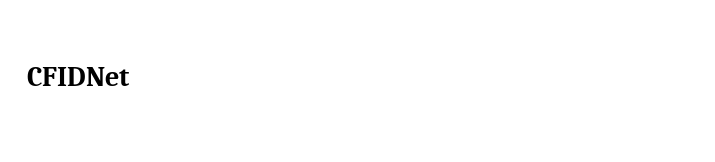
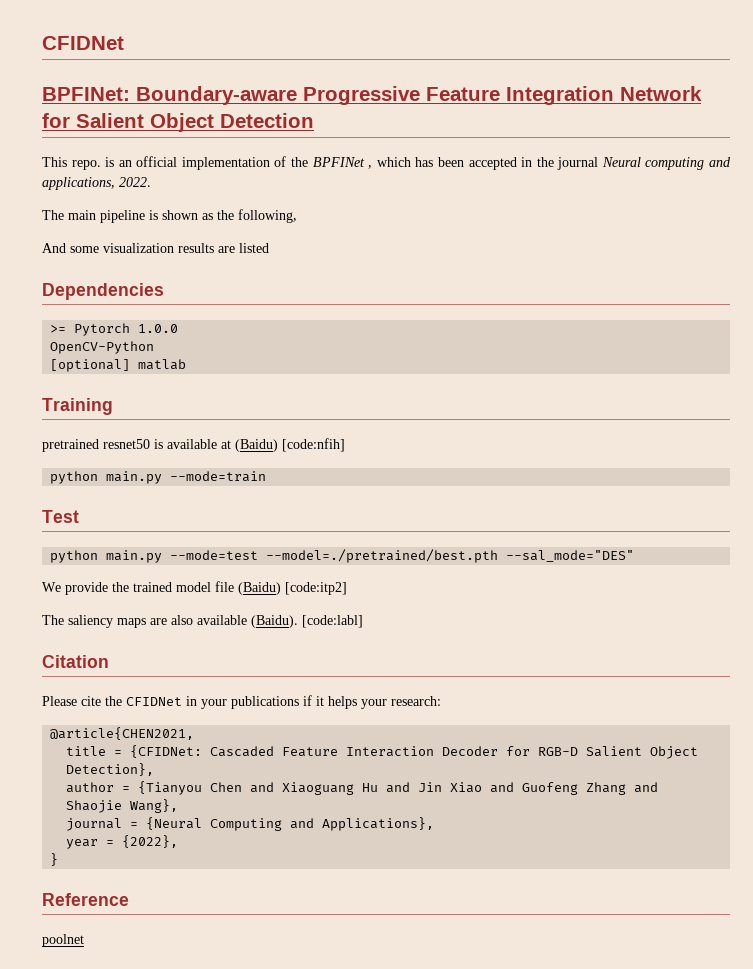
[27,67,130,86] CFIDNet -> [42,36,124,50] [42,86,702,105] [42,113,314,132] [42,156,731,170] [42,177,151,190] [42,209,297,223] [42,243,269,253] [42,283,164,300] [50,323,179,336] [50,341,155,354] [50,359,187,372] [42,398,113,415] [42,438,345,452] [50,471,267,484] [42,510,79,523] [50,549,635,563] [42,581,347,595] [42,615,363,628] [42,655,109,668] [42,695,441,709] [50,727,195,740] [66,745,699,759] [66,763,155,776] [66,781,659,795] [66,799,179,813] [66,817,435,831] [66,835,179,849] [50,853,59,866] [42,893,129,906] [42,934,84,947] CFIDNet // BPFINet: Boundary-aware Progressive Feature Integration Network for Salient Object Detection // This repo. is an official implementation of the BPFINet , which has been accepted in the journal Neural computing and applications, 2022. // The main pipeline is shown as the following, // And some visualization results are listed // Dependencies // >= Pytorch 1.0.0 // OpenCV-Python // [optional] matlab // Training // pretrained resnet50 is available at (Baidu) [code:nfih] // python main.py --mode=train // Test // python main.py --mode=test --model=./pretrained/best.pth --sal_mode="DES" // We provide the trained model file (Baidu) [code:itp2] // The saliency maps are also available (Baidu). [code:labl] // Citation // Please cite the CFIDNet in your publications if it helps your research: // @article{CHEN2021, // title = {CFIDNet: Cascaded Feature Interaction Decoder for RGB-D Salient Object Detection}, // author = {Tianyou Chen and Xiaoguang Hu and Jin Xiao and Guofeng Zhang and Shaojie Wang}, // journal = {Neural Computing and Applications}, // year = {2022}, // } // Reference // poolnet

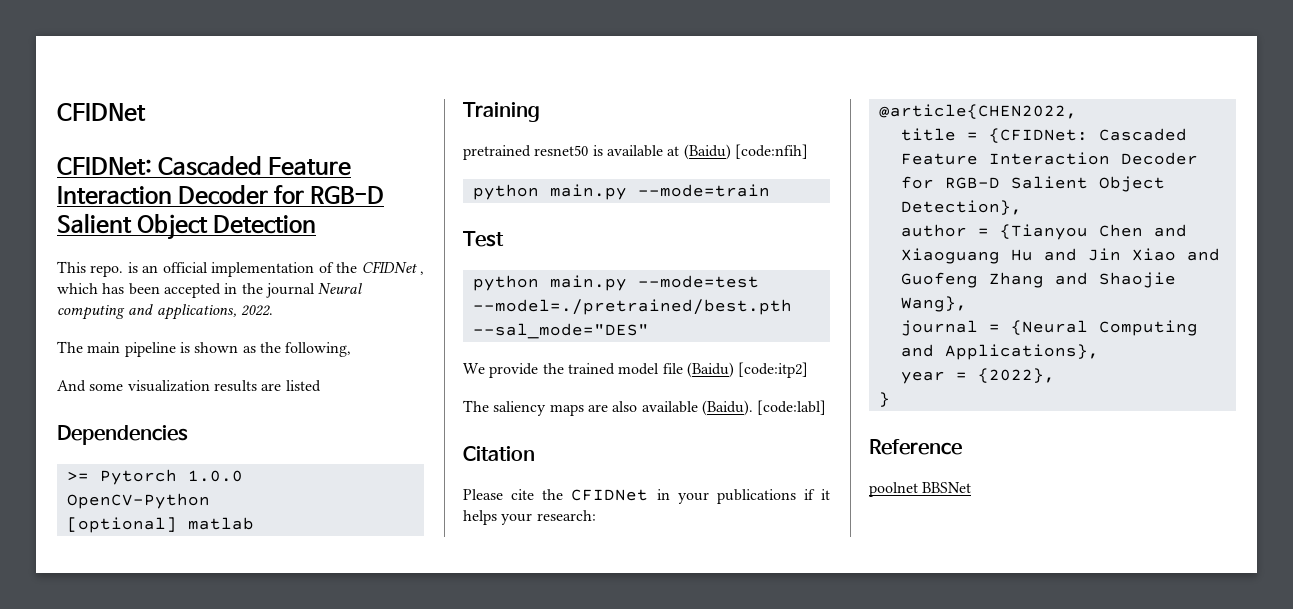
[42,86,702,105] [42,113,70,128] BPFINet: Boundary-aware Progressive Feature Integration Network for -> [57,156,352,176] [57,185,385,205] CFIDNet: Cascaded Feature Interaction Decoder for RGB-D
[312,157,365,167] BPFINet -> [361,261,417,273] CFIDNet
[50,727,195,740] @article{CHEN2021, -> [878,104,1077,119] @article{CHEN2022,
(84, 940) none -> [922,482,972,493] BBSNet

